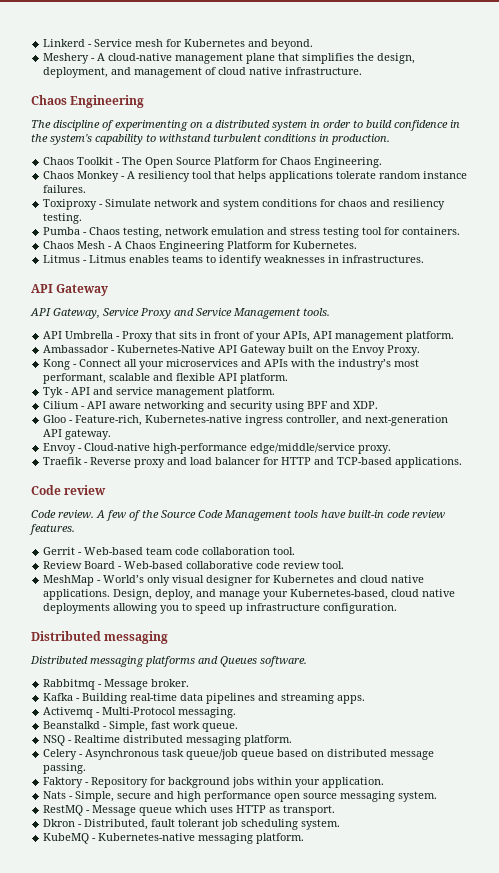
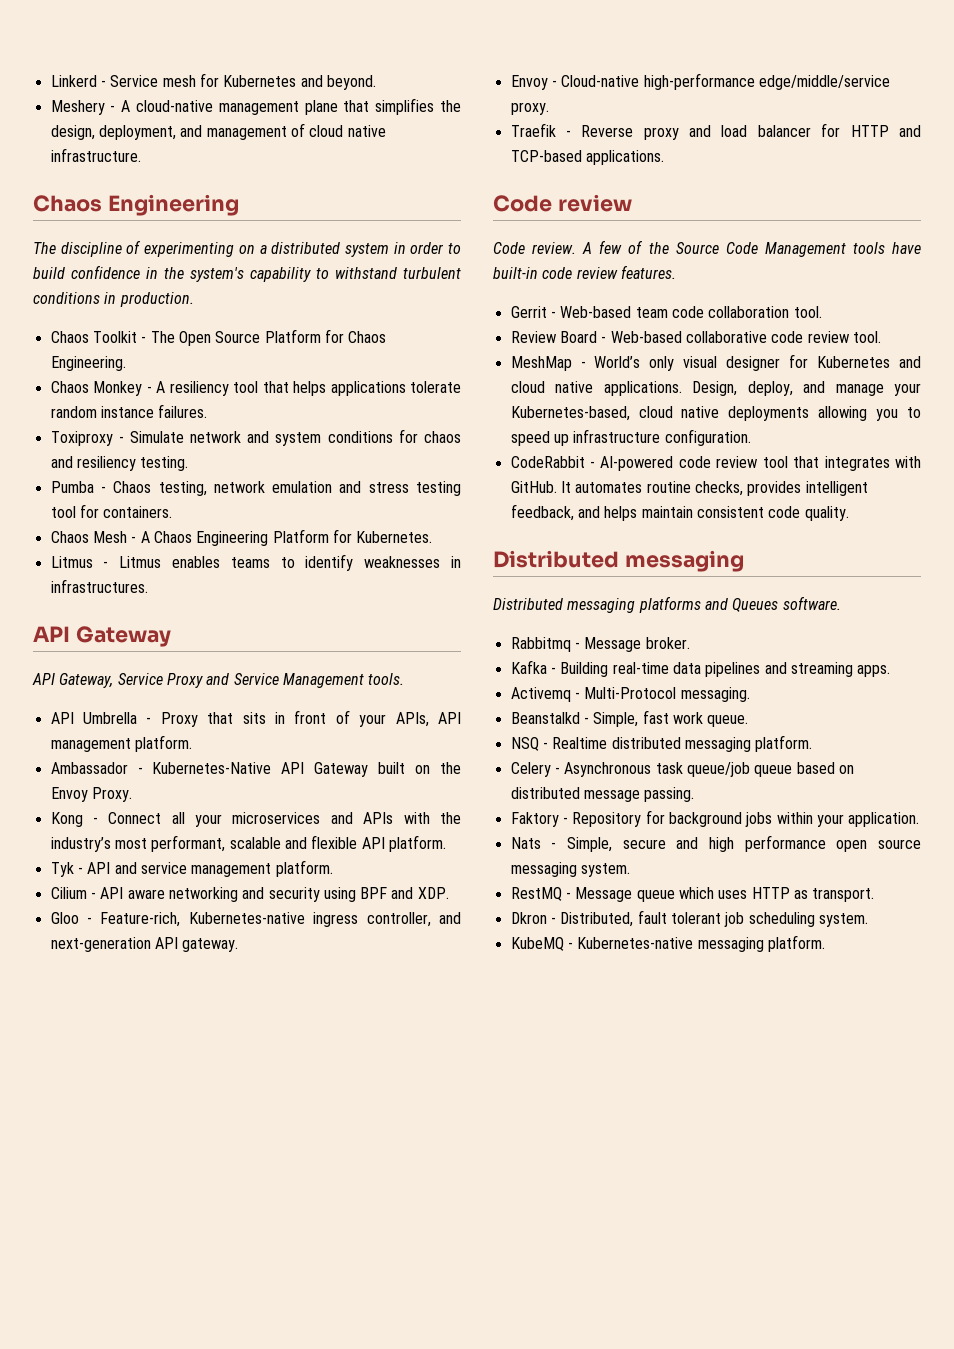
(398, 608) none -> [510,456,921,471] [510,481,868,496] [510,504,849,521] // CodeRabbit - AI-powered code review tool that integrates with GitHub. It automates routine checks, provides intelligent feedback, and helps maintain consistent code quality.

